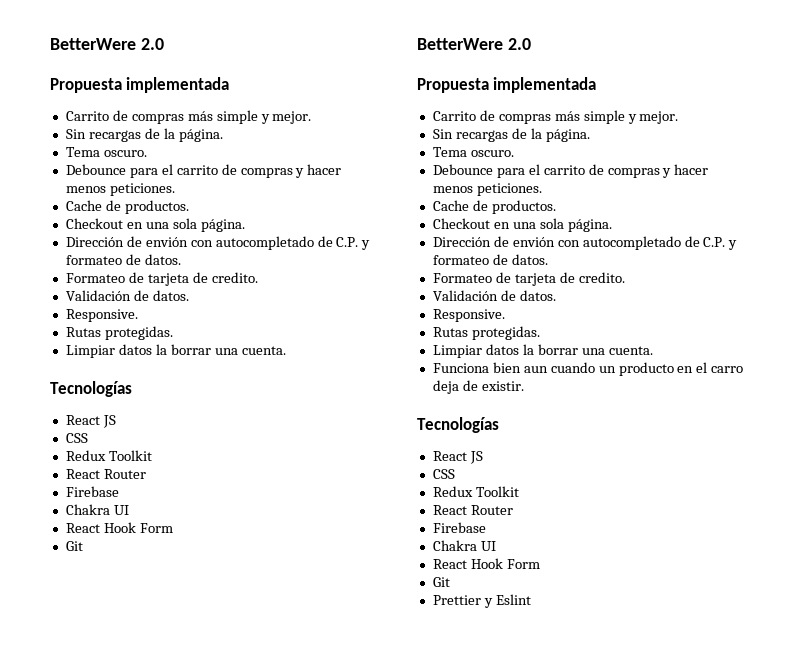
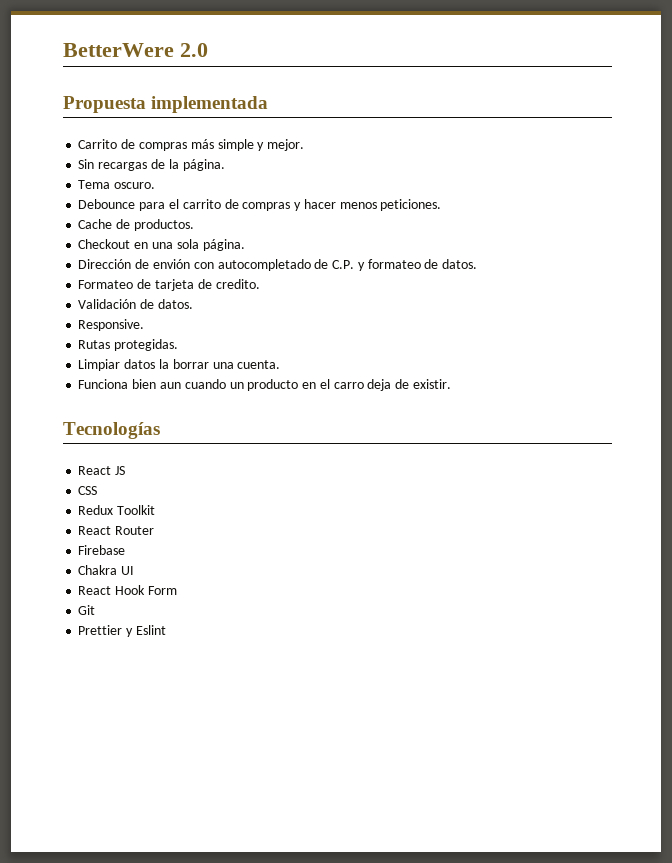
[50,381,132,397] [65,415,116,428] [65,433,88,443] [65,450,152,461] [65,469,146,479] [65,486,119,497] [65,504,129,515] [65,522,173,533] [65,541,83,551] [417,38,531,50] [417,77,597,93] [432,110,679,124] [432,128,590,142] [432,147,514,157] [432,164,709,178] [432,183,542,196] [432,200,556,214] [432,218,612,232] [432,236,738,250] [432,254,548,265] [432,272,625,286] [432,290,556,301] [432,309,505,322] [432,326,540,340] [432,344,653,358] // Tecnologías // React JS // CSS // Redux Toolkit // React Router // Firebase // Chakra UI // React Hook Form // Git // BetterWere 2.0 // Propuesta implementada // Carrito de compras más simple y mejor. // Sin recargas de la página. // Tema oscuro. // Debounce para el carrito de compras y hacer menos peticiones. // Cache de productos. // Checkout en una sola página. // Dirección de envión con autocompletado de C.P. y formateo de datos. // Formateo de tarjeta de credito. // Validación de datos. // Responsive. // Rutas protegidas. // Limpiar datos la borrar una cuenta. -> (281, 364) none

